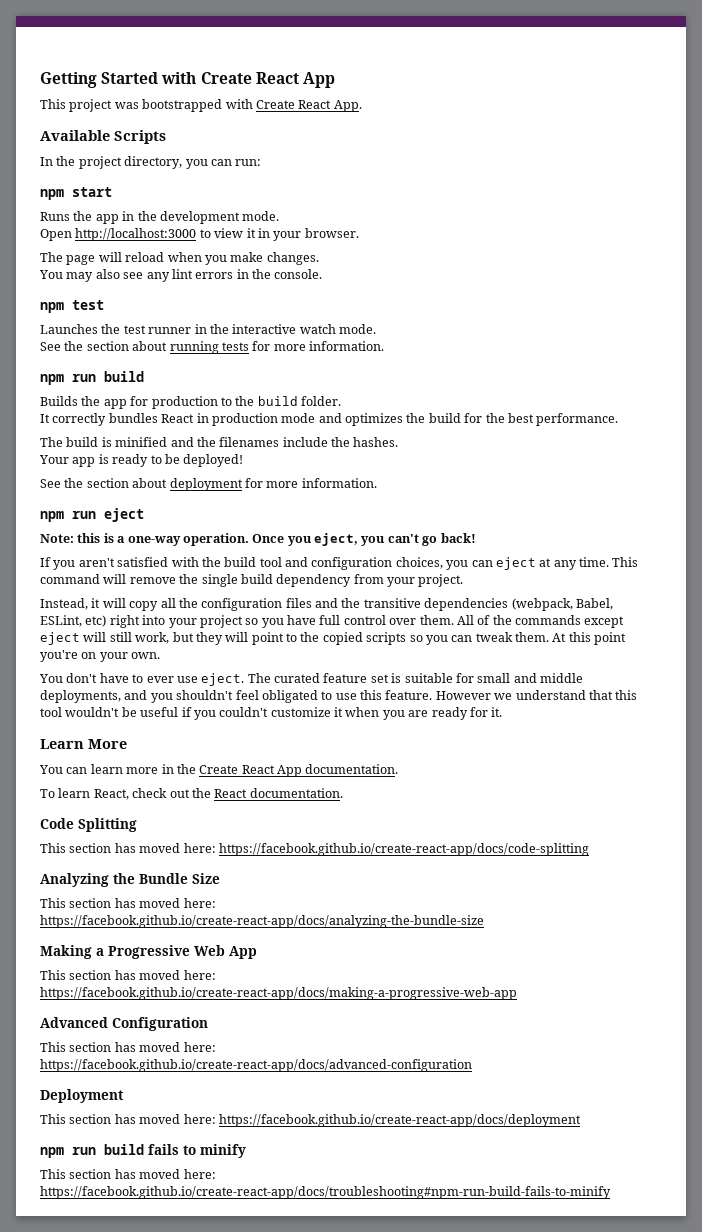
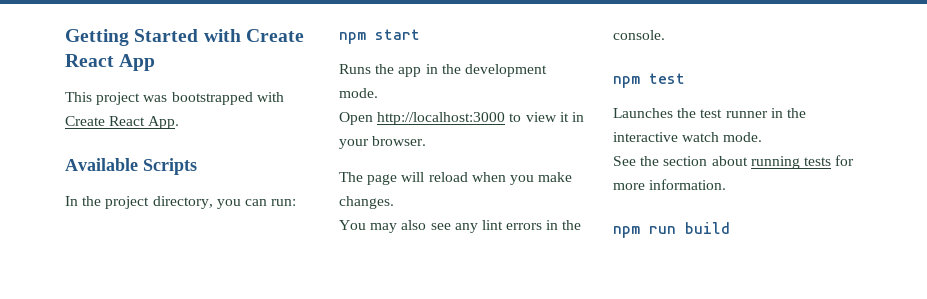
[40,396,341,409] [40,413,619,426] [40,437,399,447] [39,454,244,467] [40,478,377,491] [40,508,144,522] [40,533,476,546] [40,557,639,570] [40,574,464,587] [40,598,613,611] [40,615,625,628] [40,632,627,645] [40,650,161,662] [39,673,583,686] [40,690,638,703] [40,707,503,720] [40,739,127,749] [39,764,399,777] [40,788,343,800] [40,818,137,832] [40,843,589,856] [40,873,220,887] [40,898,216,908] [40,915,484,928] [40,945,257,959] [40,970,216,980] [40,987,517,1000] [40,1017,208,1031] [40,1042,216,1052] [40,1059,472,1072] [40,1089,124,1103] [40,1114,581,1127] [40,1144,246,1158] [40,1169,216,1179] [40,1186,611,1199] // Builds the app for production to the build folder. // It correctly bundles React in production mode and optimizes the build for the best performance. // The build is minified and the filenames include the hashes. // Your app is ready to be deployed! // See the section about deployment for more information. // npm run eject // Note: this is a one-way operation. Once you eject, you can't go back! // If you aren't satisfied with the build tool and configuration choices, you can eject at any time. This command will remove the single build dependency from your project. // Instead, it will copy all the configuration files and the transitive dependencies (webpack, Babel, ESLint, etc) right into your project so you have full control over them. All of the commands except eject will still work, but they will point to the copied scripts so you can tweak them. At this point you're on your own. // You don't have to ever use eject. The curated feature set is suitable for small and middle deployments, and you shouldn't feel obligated to use this feature. However we understand that this tool wouldn't be useful if you couldn't customize it when you are ready for it. // Learn More // You can learn more in the Create React App documentation. // To learn React, check out the React documentation. // Code Splitting // This section has moved here: https://facebook.github.io/create-react-app/docs/code-splitting // Analyzing the Bundle Size // This section has moved here: https://facebook.github.io/create-react-app/docs/analyzing-the-bundle-size // Making a Progressive Web App // This section has moved here: https://facebook.github.io/create-react-app/docs/making-a-progressive-web-app // Advanced Configuration // This section has moved here: https://facebook.github.io/create-react-app/docs/advanced-configuration // Deployment // This section has moved here: https://facebook.github.io/create-react-app/docs/deployment // npm run build fails to minify // This section has moved here: https://facebook.github.io/create-react-app/docs/troubleshooting#npm-run-build-fails-to-minify -> (730, 228) none

